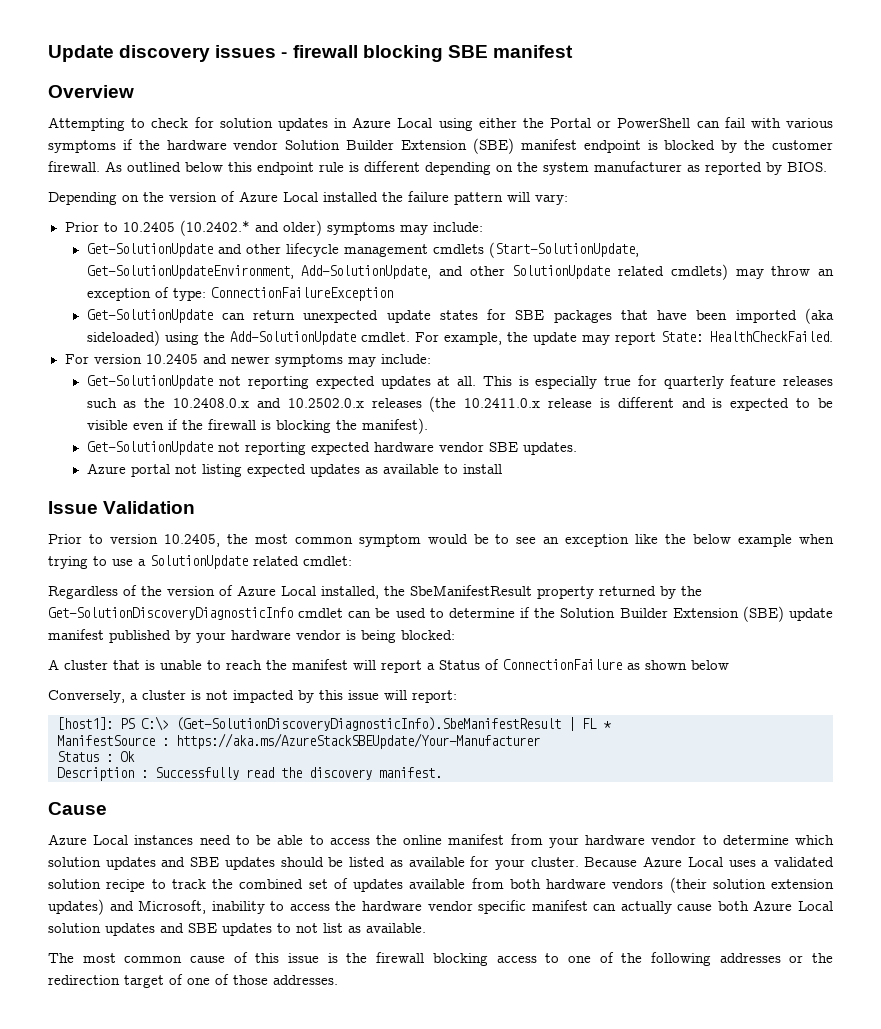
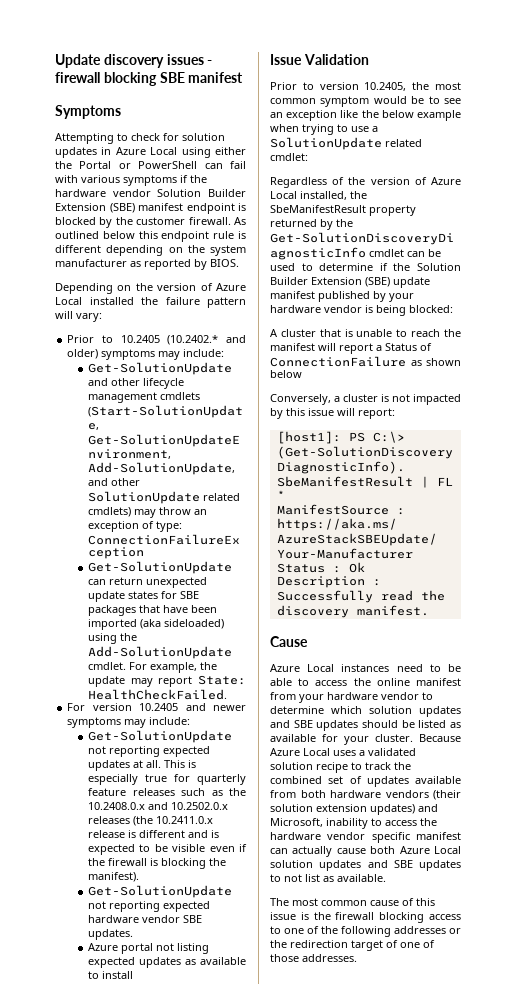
[48,85,134,98] Overview -> [55,105,121,119] Symptoms

